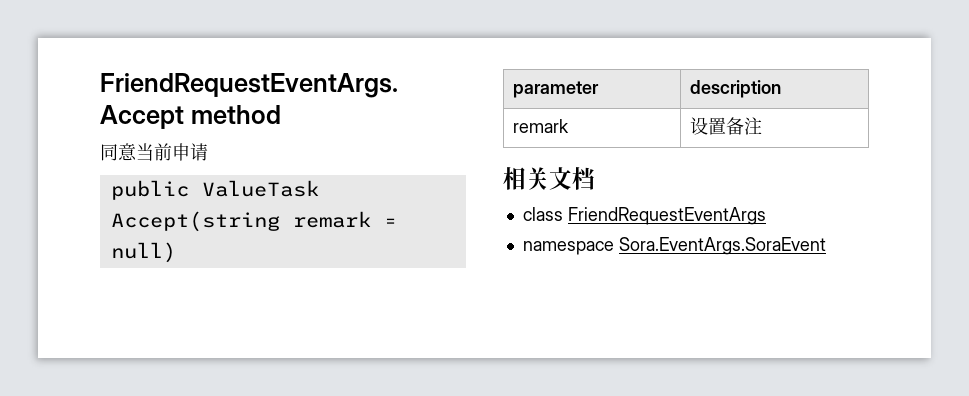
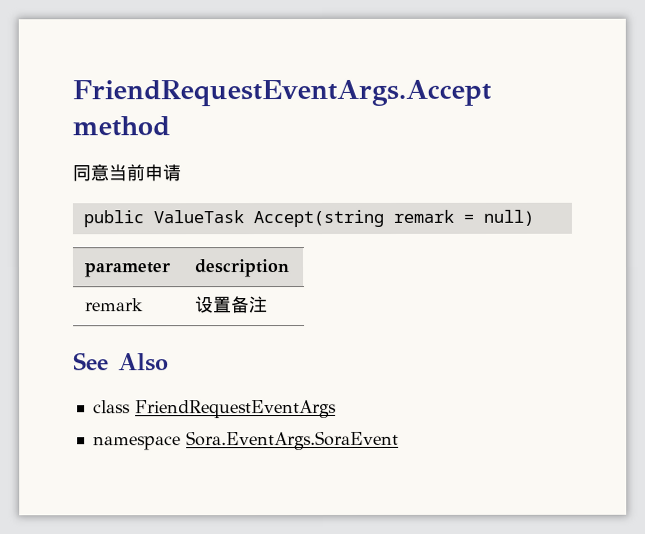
[503,167,595,190] 相关文档 -> [73,352,169,372] See Also

